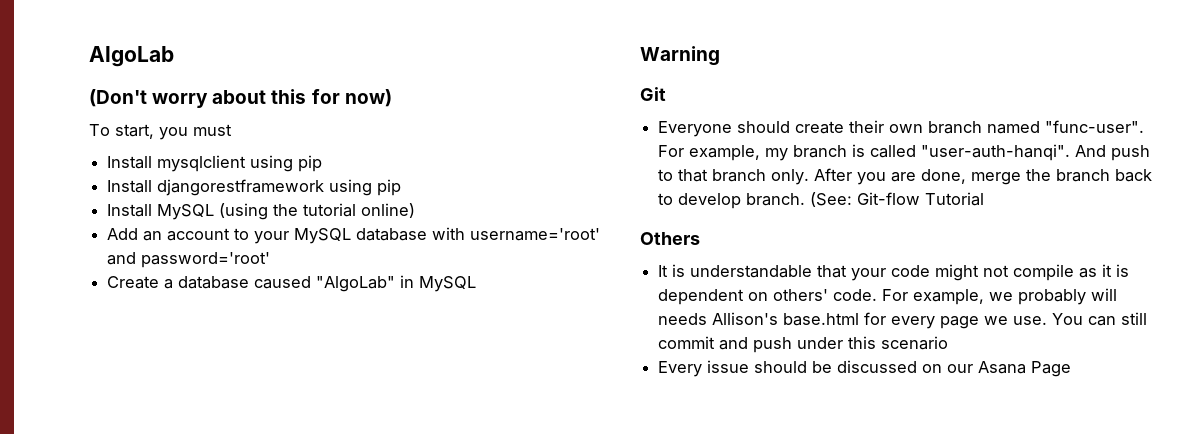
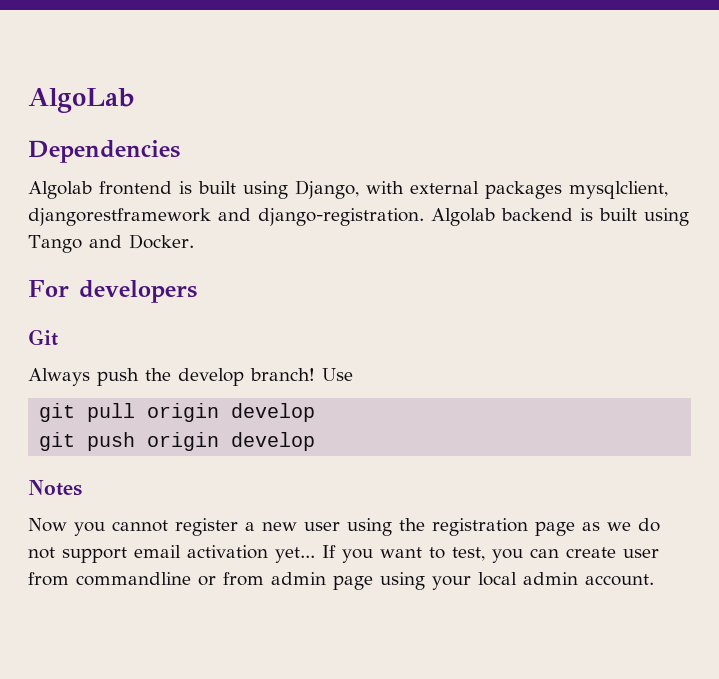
[89,89,392,108] [89,124,232,140] [107,155,323,172] [107,179,402,196] [107,203,416,220] [107,227,601,244] [107,252,271,268] [107,275,477,292] [640,46,720,66] [640,87,666,101] [658,120,1145,137] [658,144,1151,161] [658,168,1153,185] [658,192,985,209] [640,232,700,245] [658,264,1130,281] [658,288,1118,305] [658,312,1148,329] [658,336,949,353] [658,360,1072,377] (Don't worry about this for now) // To start, you must // Install mysqlclient using pip // Install djangorestframework using pip // Install MySQL (using the tutorial online) // Add an account to your MySQL database with username='root' and password='root' // Create a database caused "AlgoLab" in MySQL // Warning // Git // Everyone should create their own branch named "func-user". For example, my branch is called "user-auth-hanqi". And push to that branch only. After you are done, merge the branch back to develop branch. (See: Git-flow Tutorial // Others // It is understandable that your code might not compile as it is dependent on others' code. For example, we probably will needs Allison's base.html for every page we use. You can still commit and push under this scenario // Every issue should be discussed on our Asana Page -> [28,140,180,163] [28,180,668,199] [28,208,689,226] [28,234,194,253] [28,280,197,303] [28,329,58,346] [28,368,353,386] [39,403,316,422] [39,432,316,451] [28,480,82,496] [28,518,660,536] [28,545,659,563] [28,572,654,590] Dependencies // Algolab frontend is built using Django, with external packages mysqlclient, djangorestframework and django-registration. Algolab backend is built using Tango and Docker. // For developers // Git // Always push the develop branch! Use // git pull origin develop // git push origin develop // Notes // Now you cannot register a new user using the registration page as we do not support email activation yet... If you want to test, you can create user from commandline or from admin page using your local admin account.

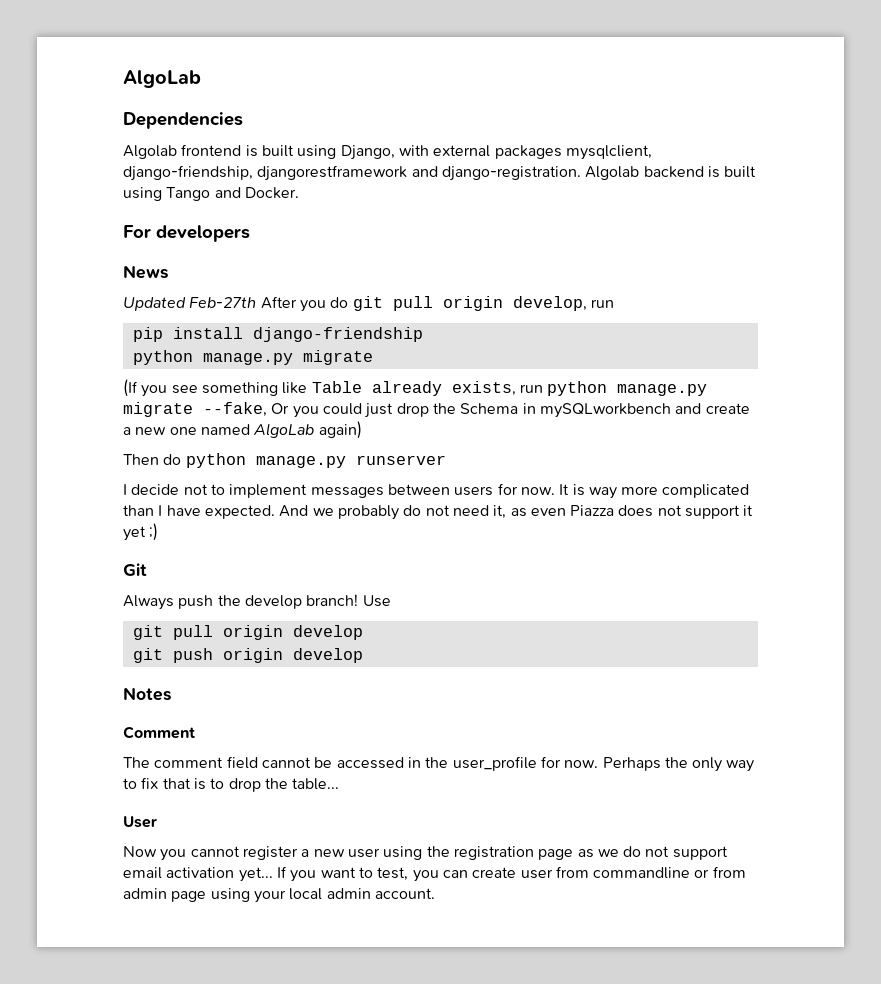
(668, 190) none -> [123,165,253,181] django-friendship,
(197, 291) none -> [123,265,168,279] [123,296,614,312] [132,327,423,342] [132,350,373,365] [123,379,708,397] [123,402,750,418] [123,421,362,439] [123,453,446,468] [123,483,750,499] [123,505,754,520] [123,523,159,541] // News // Updated Feb-27th After you do git pull origin develop, run // pip install django-friendship // python manage.py migrate // (If you see something like Table already exists, run python manage.py migrate --fake, Or you could just drop the Schema in mySQLworkbench and create a new one named AlgoLab again) // Then do python manage.py runserver // I decide not to implement messages between users for now. It is way more complicated than I have expected. And we probably do not need it, as even Piazza does not support it yet ;)
(82, 488) none -> [123,726,195,739] [123,756,755,772] [123,777,340,792] [123,816,157,828] // Comment // The comment field cannot be accessed in the user_profile for now. Perhaps the only way to fix that is to drop the table... // User

